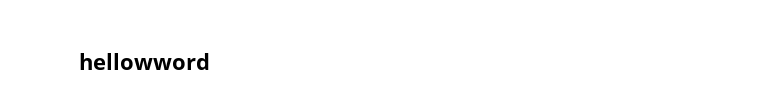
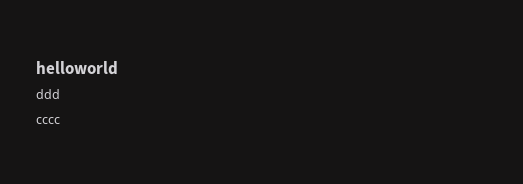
[79,53,210,70] hellowword -> [36,61,118,75] [36,89,60,99] [36,117,60,124] helloworld // ddd // cccc

